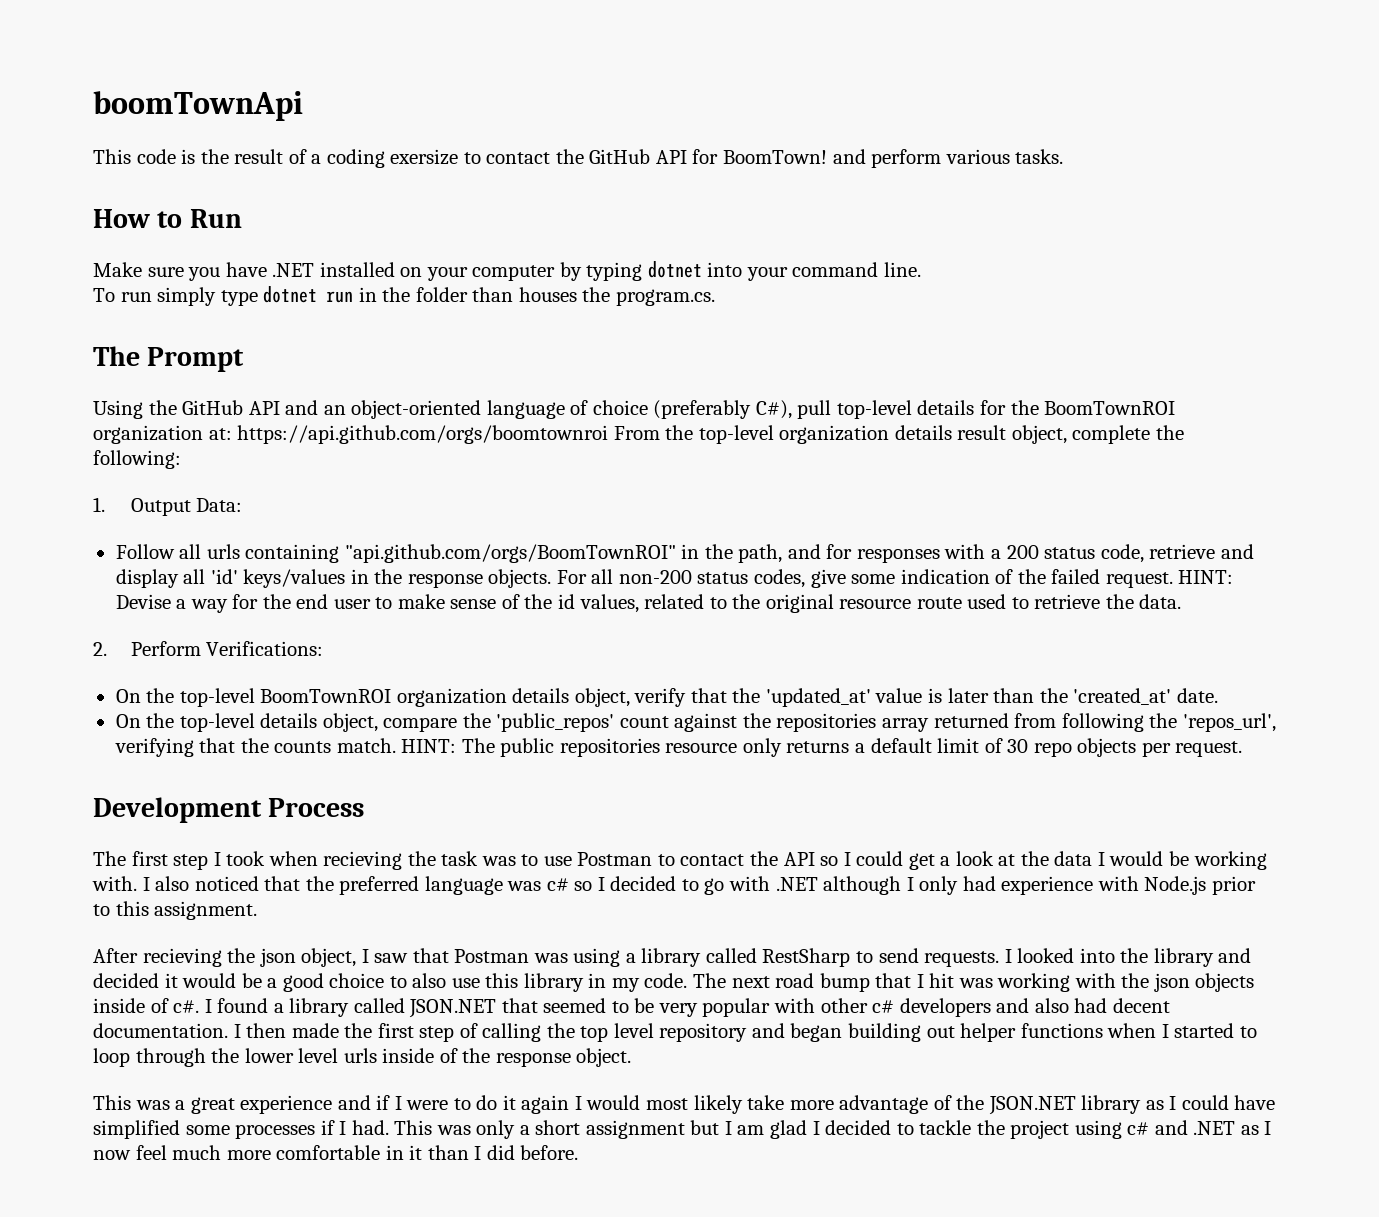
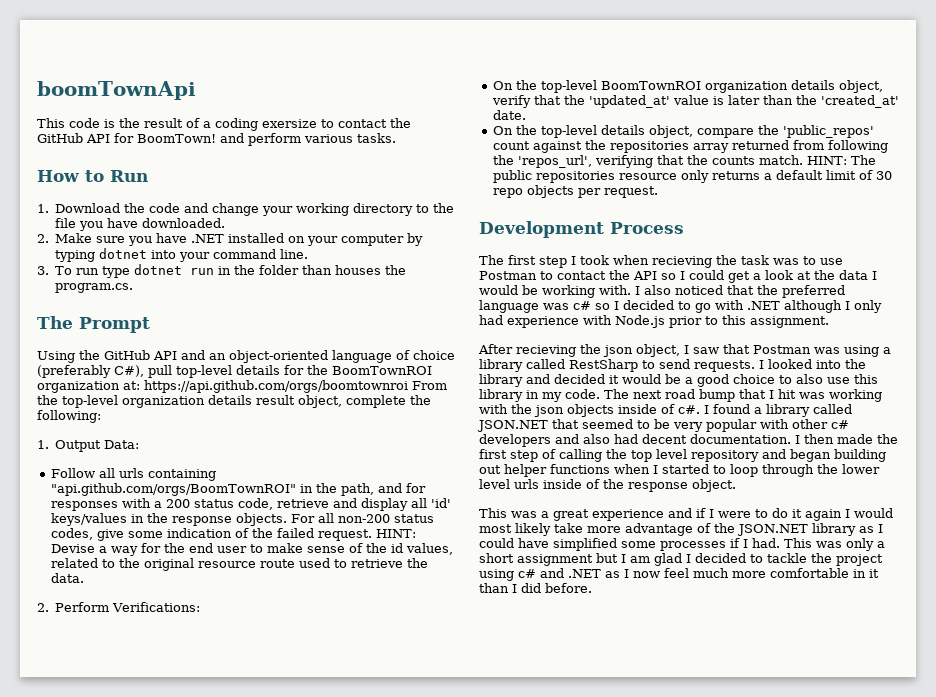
(242, 218) none -> [37,203,455,216] [55,218,226,231] [37,234,49,243] 1. Download the code and change your working directory to the file you have downloaded. // 2.
(922, 269) none -> [37,266,49,275] 3.
[157,287,217,306] simply -> (100, 271) none

